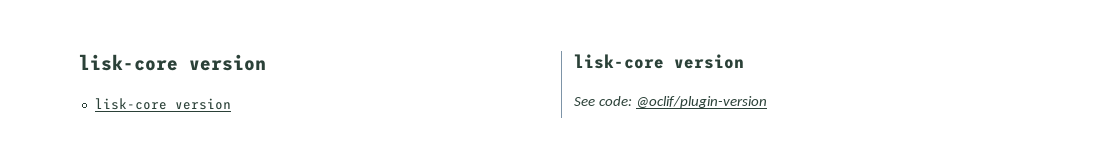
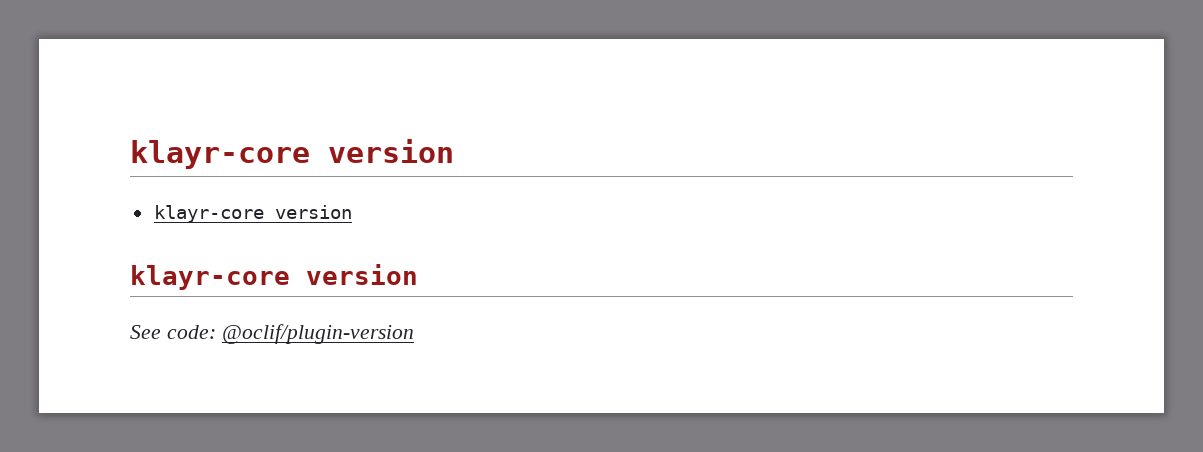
[79,54,266,71] [94,98,231,110] [574,54,664,69] lisk-core version // lisk-core version // lisk-core -> [130,139,454,169] [153,205,352,223] [130,265,290,290] klayr-core version // klayr-core version // klayr-core

